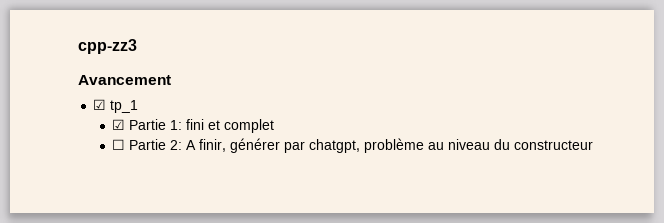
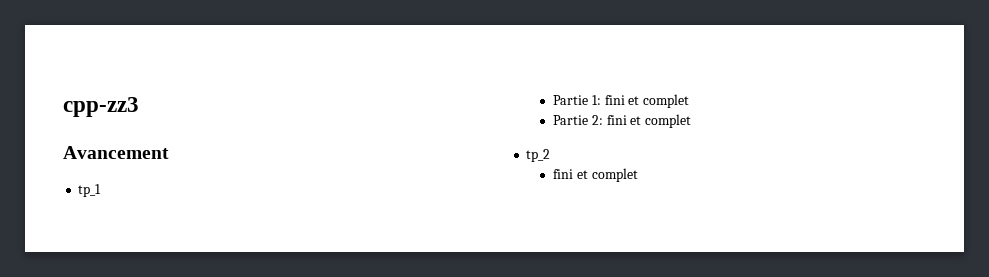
[93,99,107,110] ☑ -> (169, 152) none
[112,119,126,130] ☑ -> (102, 190) none
[112,139,126,150] ☐ -> (690, 101) none
[186,138,594,153] A finir, générer par chatgpt, problème au niveau du constructeur -> [606,114,692,128] [526,149,551,162] [552,168,638,182] fini et complet // tp_2 // fini et complet

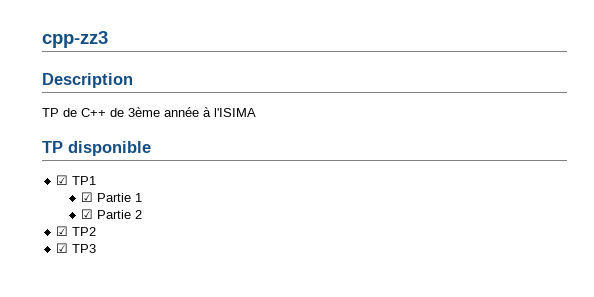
[63,146,169,159] [78,184,102,197] [552,94,690,108] [552,114,692,128] [526,149,551,162] [552,168,638,182] Avancement // tp_1 // Partie 1: fini et complet // Partie 2: fini et complet // tp_2 // fini et complet -> [42,73,133,88] [42,107,256,117] [42,141,151,156] [56,175,97,185] [81,192,143,202] [81,209,143,219] [56,226,97,236] [56,243,97,253] Description // TP de C++ de 3ème année à l'ISIMA // TP disponible // ☑ TP1 // ☑ Partie 1 // ☑ Partie 2 // ☑ TP2 // ☑ TP3

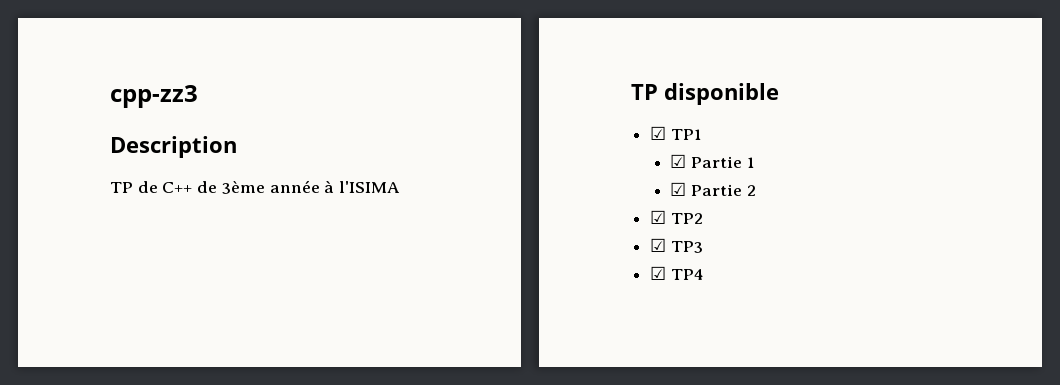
(97, 248) none -> [650,266,704,280] // ☑ TP4

